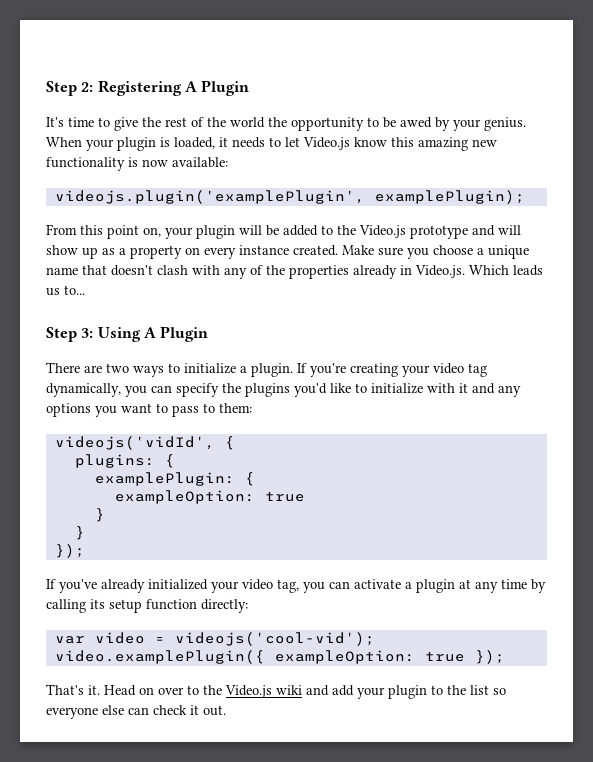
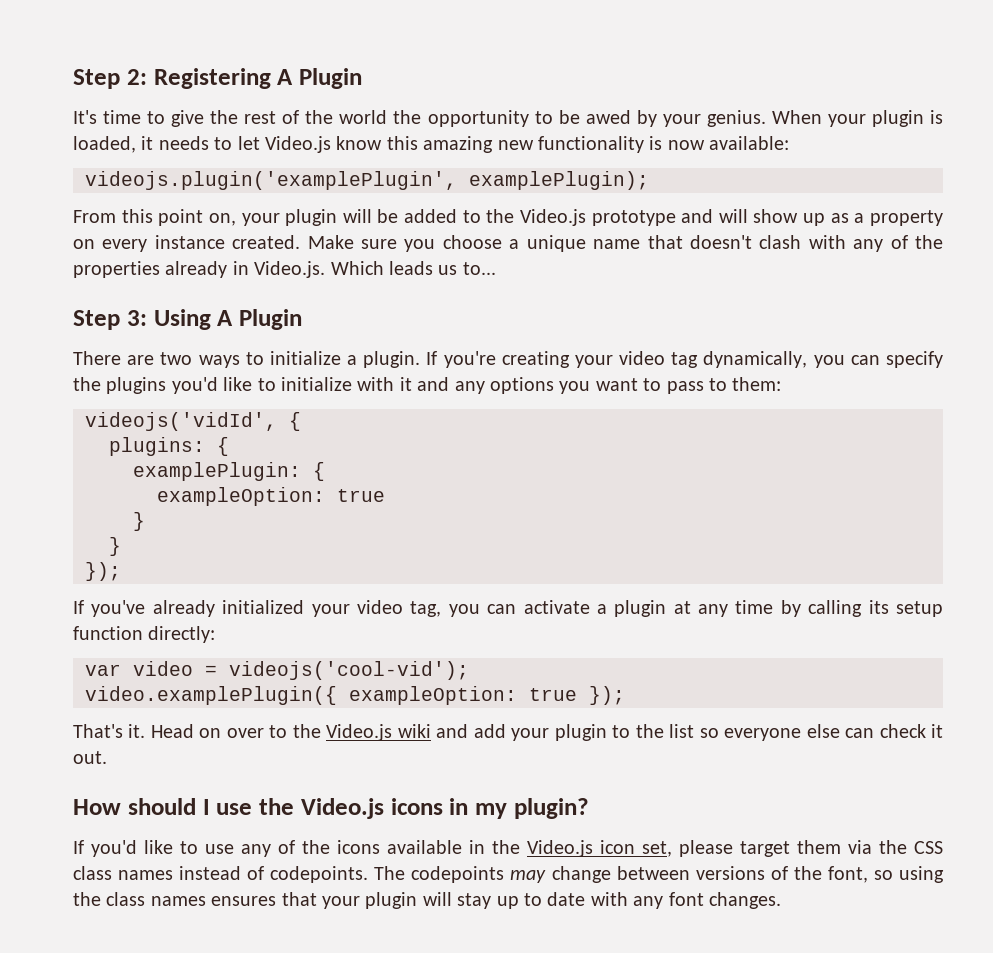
(226, 710) none -> [73,798,589,819] [73,840,943,857] [73,866,945,883] [73,892,781,909] // How should I use the Video.js icons in my plugin? // If you'd like to use any of the icons available in the Video.js icon set, please target them via the CSS class names instead of codepoints. The codepoints may change between versions of the font, so using the class names ensures that your plugin will stay up to date with any font changes.

